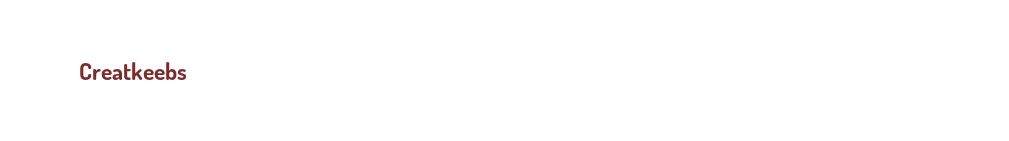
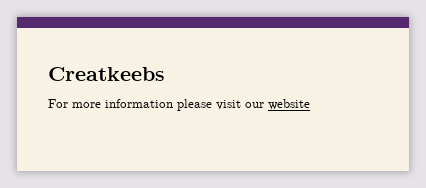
(187, 71) none -> [48,99,310,111] // For more information please visit our website

